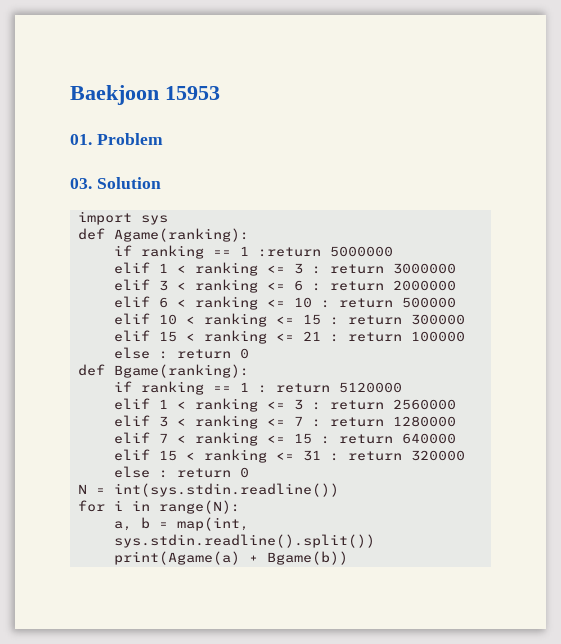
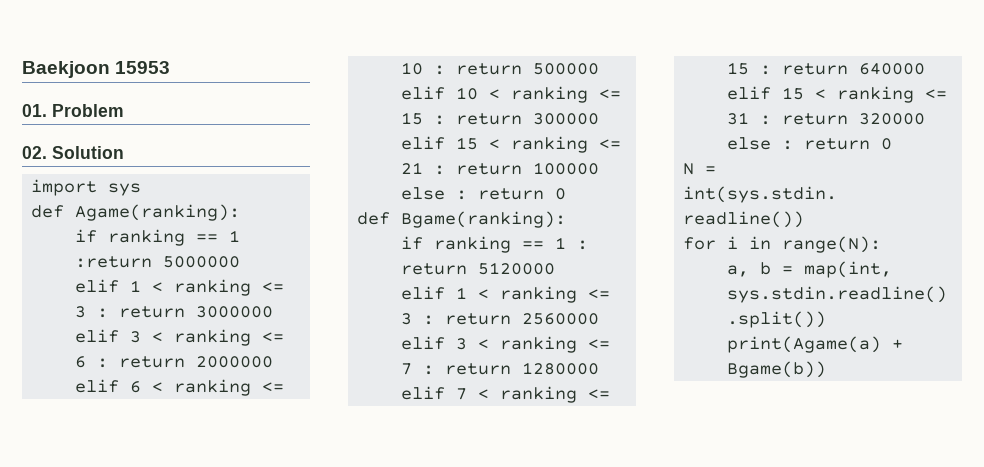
[70,178,92,189] 03. -> [22,146,47,159] 02.

